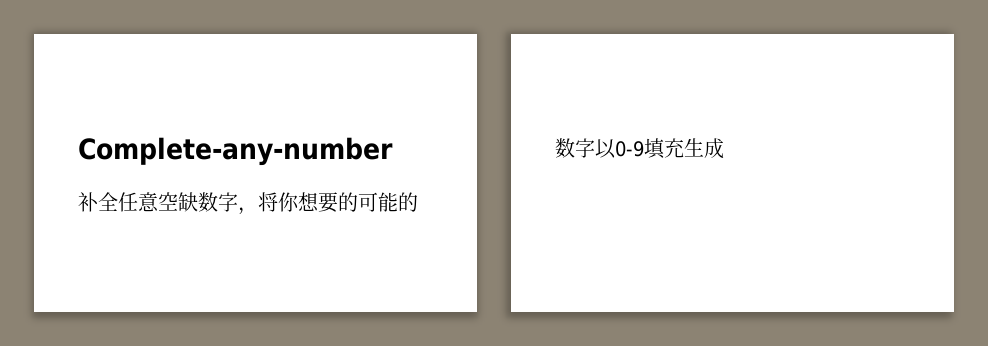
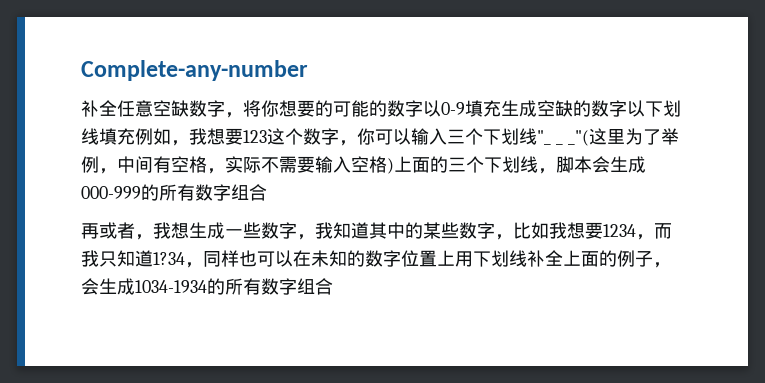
(724, 148) none -> [537,100,681,117] [81,128,679,146] [81,156,646,174] [81,184,267,201] [81,222,672,240] [81,250,671,268] [81,278,333,295] 空缺的数字以下划线填充例如，我想要123这个数字，你可以输入三个下划线"_ _ _"(这里为了举例，中间有空格，实际不需要输入空格)上面的三个下划线，脚本会生成000-999的所有数字组合 // 再或者，我想生成一些数字，我知道其中的某些数字，比如我想要1234，而我只知道1?34，同样也可以在未知的数字位置上用下划线补全上面的例子，会生成1034-1934的所有数字组合

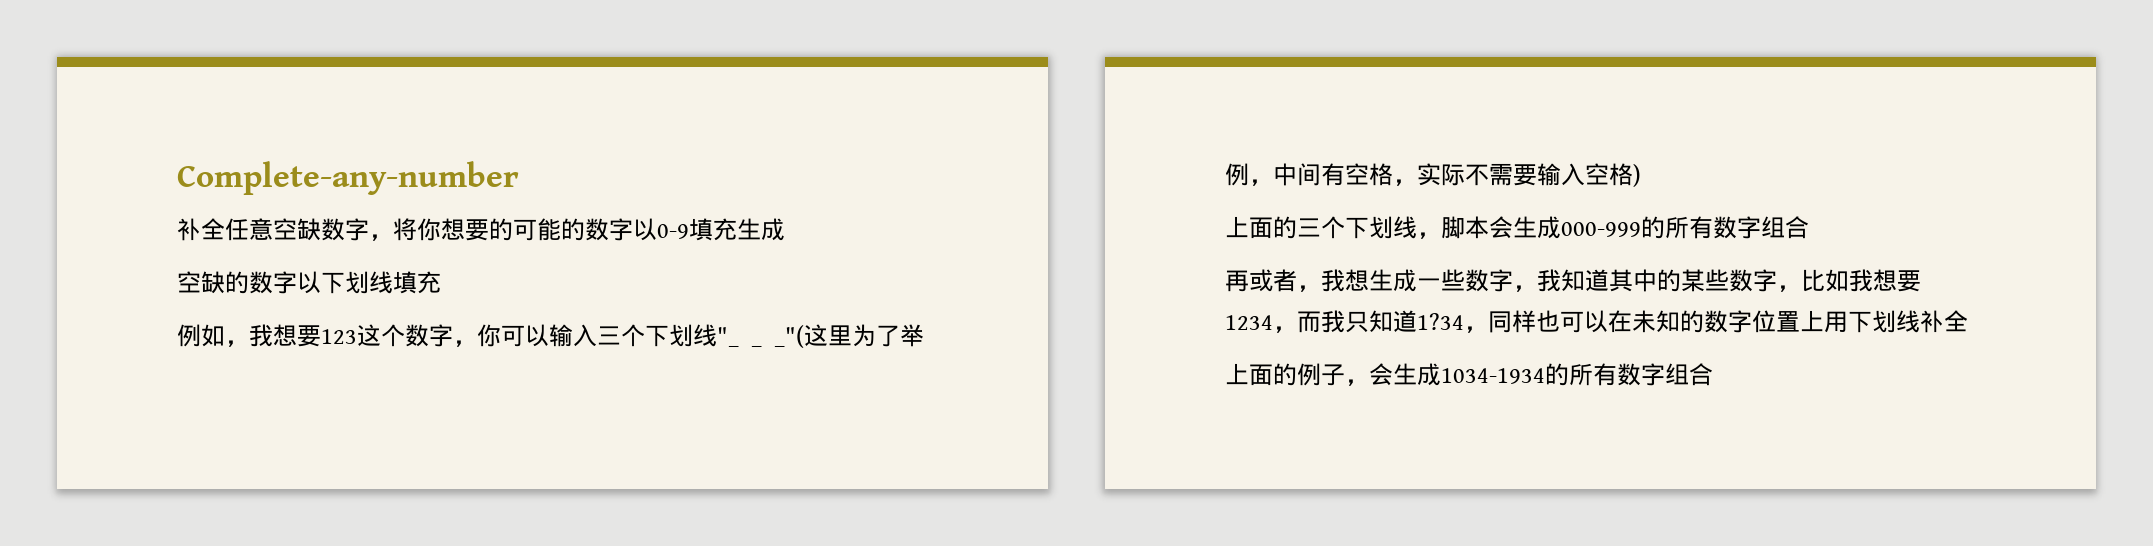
(537, 108) none -> (785, 229) //
(135, 136) none -> (441, 282) //
(394, 166) none -> (1641, 175) //
(563, 258) none -> (1968, 321) //

